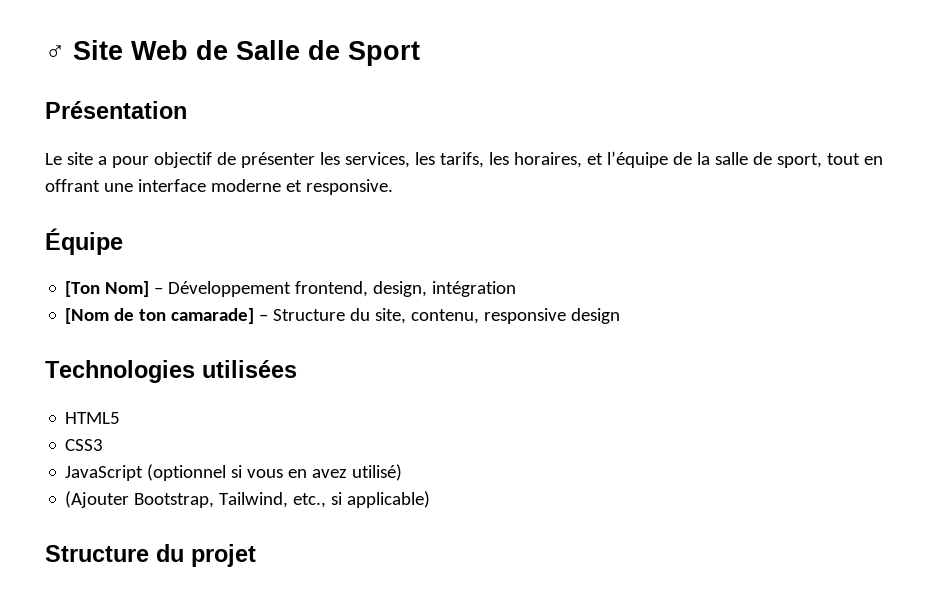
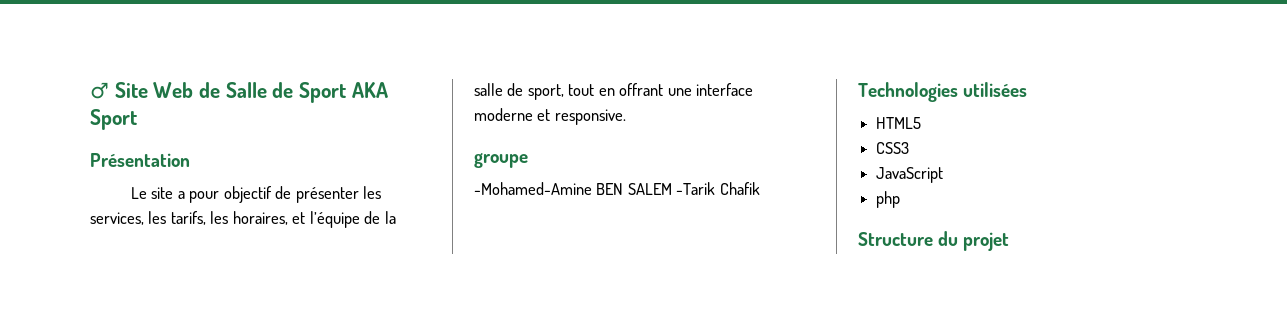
(420, 53) none -> [351,82,388,98] [90,109,137,130] AKA Sport
[45,228,123,255] [65,281,517,297] [65,308,621,324] Équipe // [Ton Nom] – Développement frontend, design, intégration // [Nom de ton camarade] – Structure du site, contenu, responsive design -> [474,153,528,168] [474,182,760,195] groupe // -Mohamed-Amine BEN SALEM -Tarik Chafik
[147,464,403,481] [65,491,431,508] (optionnel si vous en avez utilisé) // (Ajouter Bootstrap, Tailwind, etc., si applicable) -> [876,191,901,208] // php

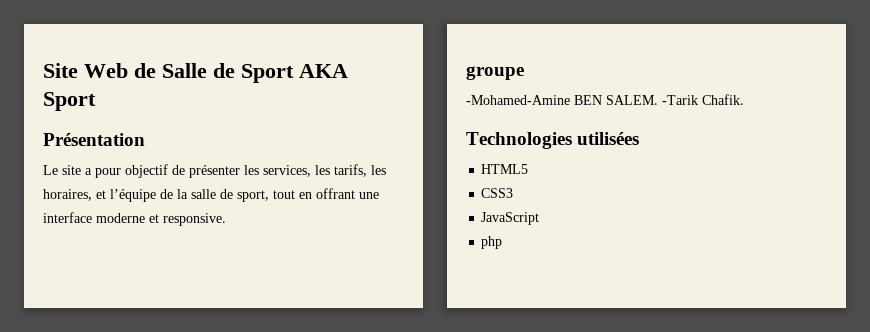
[90,82,109,99] ♂ -> (43, 70) none
[627,182,760,195] SALEM -Tarik Chafik -> [606,94,744,105] SALEM. -Tarik Chafik.
[858,231,1010,251] // Structure du projet -> (503, 242) none

